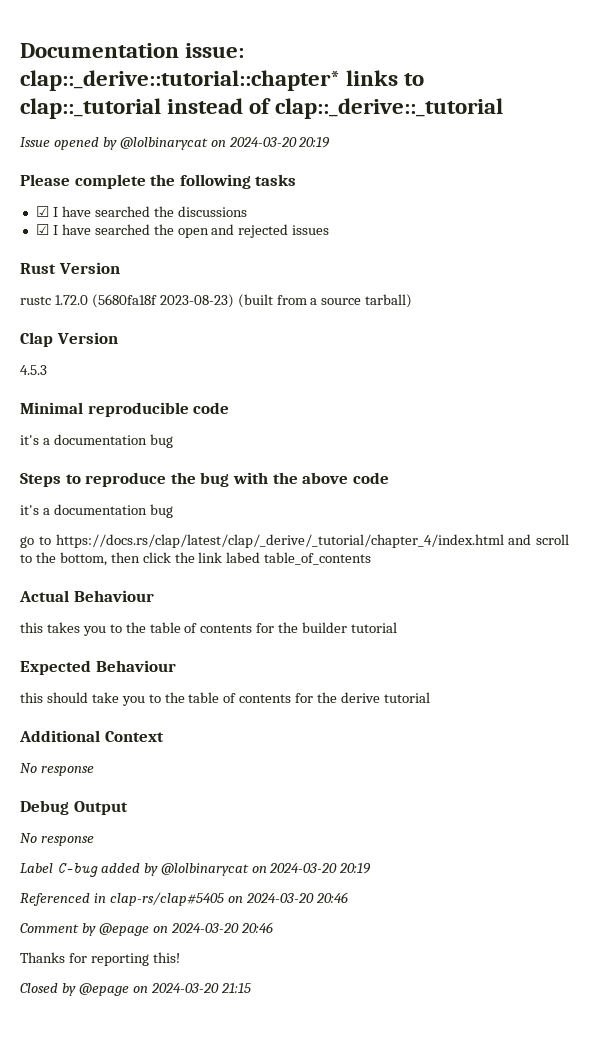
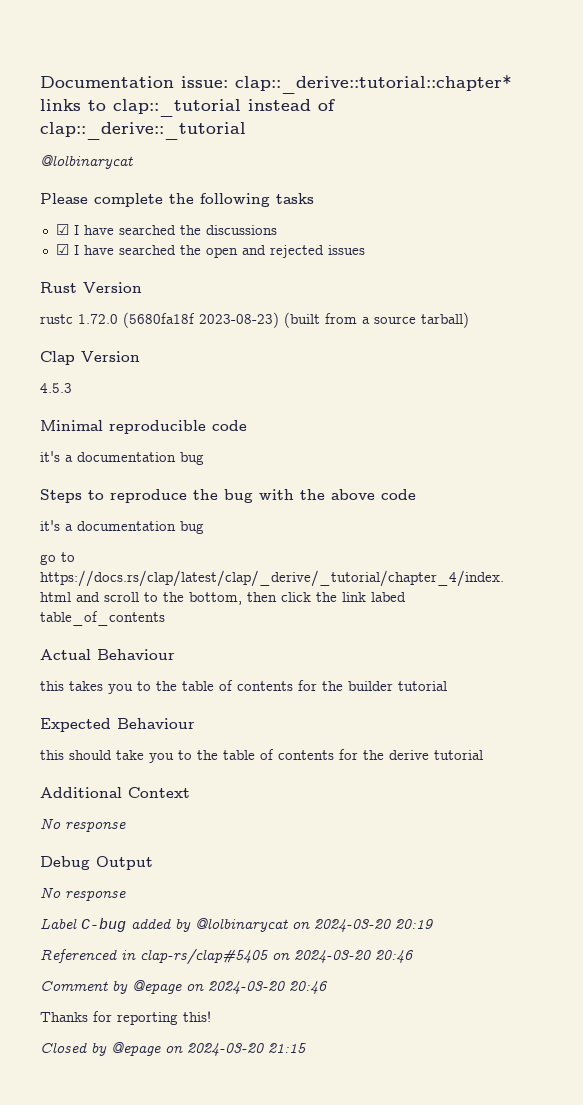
[20,137,331,150] Issue opened by @lolbinarycat on 2024-03-20 20:19 -> [40,155,133,169] @lolbinarycat

